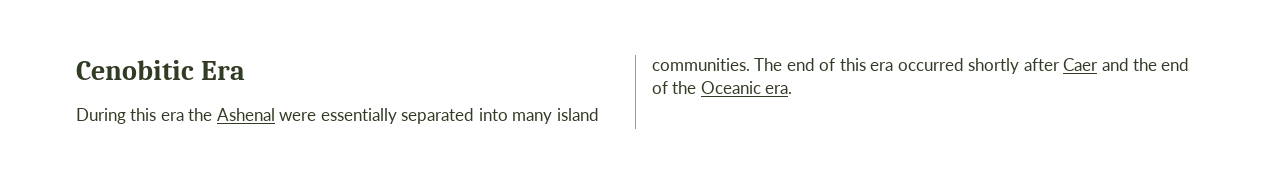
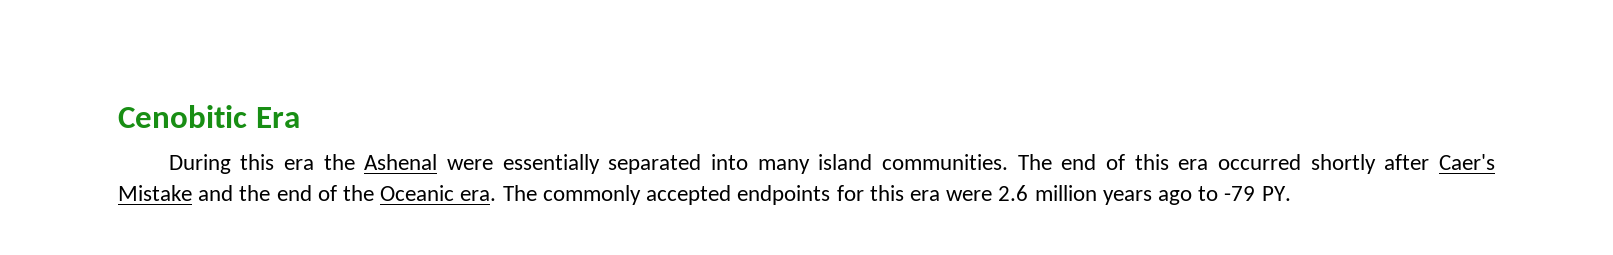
[1063,58,1099,71] Caer -> [1438,154,1495,170] [118,185,192,201] Caer's Mistake
(793, 89) none -> [502,185,1291,205] The commonly accepted endpoints for this era were 2.6 million years ago to -79 PY.

